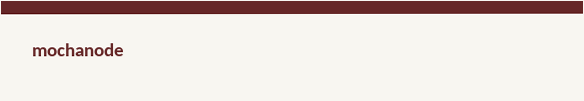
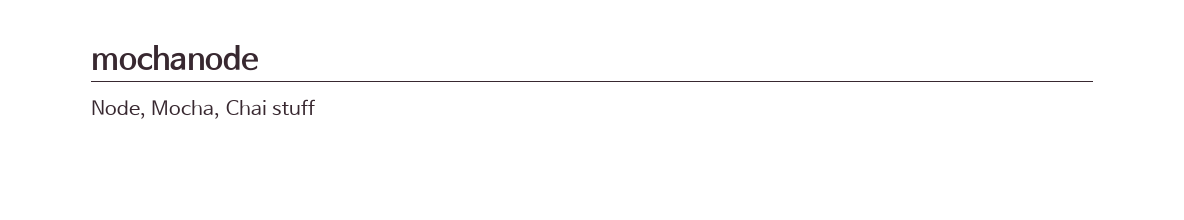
(125, 50) none -> [91,99,315,119] // Node, Mocha, Chai stuff

